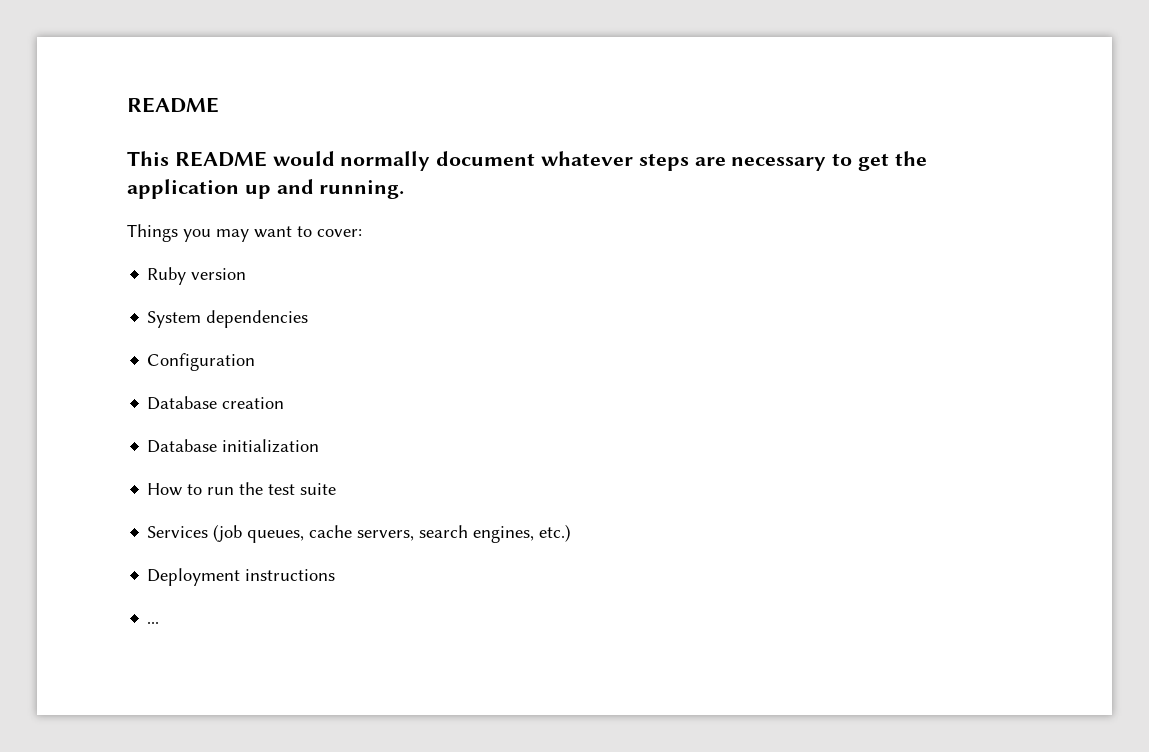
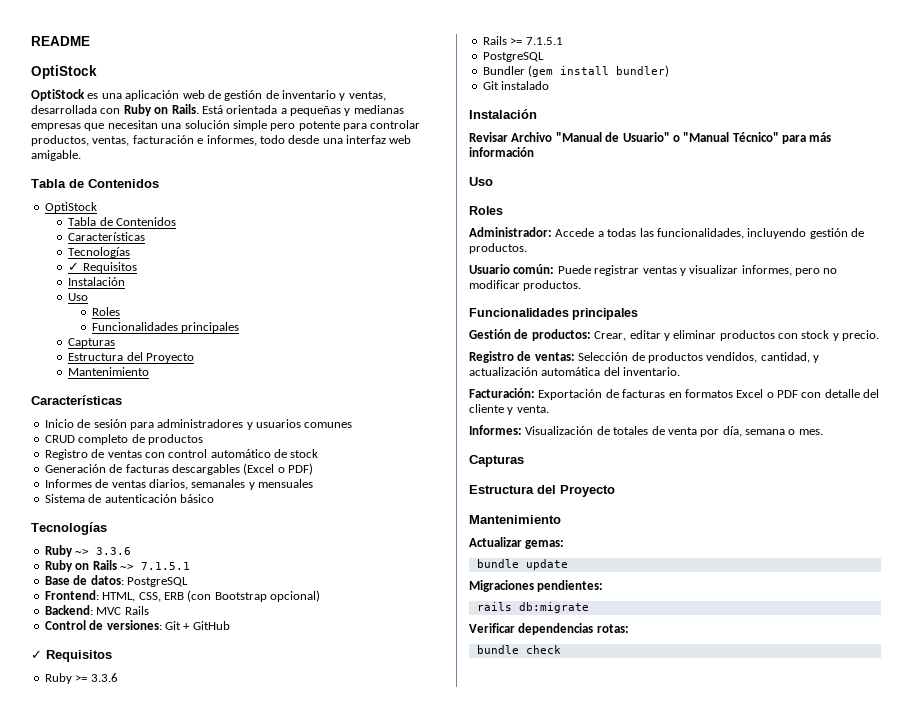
[127,151,927,171] [127,179,405,199] [127,224,362,242] [147,267,247,285] [147,310,309,328] [147,353,256,371] [147,396,285,410] [147,439,320,453] [147,482,337,496] [147,524,572,543] [147,568,336,586] [147,621,160,624] This README would normally document whatever steps are necessary to get the application up and running. // Things you may want to cover: // Ruby version // System dependencies // Configuration // Database creation // Database initialization // How to run the test suite // Services (job queues, cache servers, search engines, etc.) // Deployment instructions // ... -> [31,65,97,79] [31,89,386,101] [31,104,404,116] [31,120,421,131] [31,135,412,146] [31,150,81,161] [31,179,159,188] [44,202,97,213] [68,217,177,226] [68,232,146,241] [68,247,131,258] [68,262,137,273] [68,277,126,286] [68,293,89,301] [91,307,120,316] [91,322,240,333] [68,338,116,348] [68,352,195,363] [68,367,150,376] [31,395,122,405] [44,419,353,430] [44,434,203,445] [44,449,319,460] [44,463,313,475] [44,479,313,490] [44,494,214,503] [31,522,107,535] [44,545,132,557] [44,560,190,572] [44,575,188,587] [44,590,320,602] [44,605,149,615] [44,620,230,630] [31,650,112,662] [44,673,118,684] [482,36,563,45] [482,52,544,62] [482,65,670,77] [482,81,550,90] [469,109,537,119] [469,132,832,144] [469,147,534,157] [469,177,493,186] [469,206,503,215] [469,227,864,239] [469,243,527,254] [469,264,838,276] [469,280,582,291] [469,308,639,320] [469,329,880,341] [469,351,819,363] [469,367,681,376] [469,388,880,400] [469,404,549,415] [469,425,823,437] [469,455,524,467] [469,485,615,497] [469,515,561,524] [469,537,565,549] [476,559,568,570] [469,580,604,592] [476,602,589,613] [469,623,629,635] [476,645,561,654] OptiStock // OptiStock es una aplicación web de gestión de inventario y ventas, desarrollada con Ruby on Rails. Está orientada a pequeñas y medianas empresas que necesitan una solución simple pero potente para controlar productos, ventas, facturación e informes, todo desde una interfaz web amigable. // Tabla de Contenidos // OptiStock // Tabla de Contenidos // Características // Tecnologías // ✓ Requisitos // Instalación // Uso // Roles // Funcionalidades principales // Capturas // Estructura del Proyecto // Mantenimiento // Características // Inicio de sesión para administradores y usuarios comunes // CRUD completo de productos // Registro de ventas con control automático de stock // Generación de facturas descargables (Excel o PDF) // Informes de ventas diarios, semanales y mensuales // Sistema de autenticación básico // Tecnologías // Ruby ~> 3.3.6 // Ruby on Rails ~> 7.1.5.1 // Base de datos: PostgreSQL // Frontend: HTML, CSS, ERB (con Bootstrap opcional) // Backend: MVC Rails // Control de versiones: Git + GitHub // ✓ Requisitos // Ruby >= 3.3.6 // Rails >= 7.1.5.1 // PostgreSQL // Bundler (gem install bundler) // Git instalado // Instalación // Revisar Archivo "Manual de Usuario" o "Manual Técnico" para más información // Uso // Roles // Administrador: Accede a todas las funcionalidades, incluyendo gestión de productos. // Usuario común: Puede registrar ventas y visualizar informes, pero no modificar productos. // Funcionalidades principales // Gestión de productos: Crear, editar y eliminar productos con stock y precio. // Registro de ventas: Selección de productos vendidos, cantidad, y actualización automática del inventario. // Facturación: Exportación de facturas en formatos Excel o PDF con detalle del cliente y venta. // Informes: Visualización de totales de venta por día, semana o mes. // Capturas // Estructura del Proyecto // Mantenimiento // Actualizar gemas: // bundle update // Migraciones pendientes: // rails db:migrate // Verificar dependencias rotas: // bundle check

